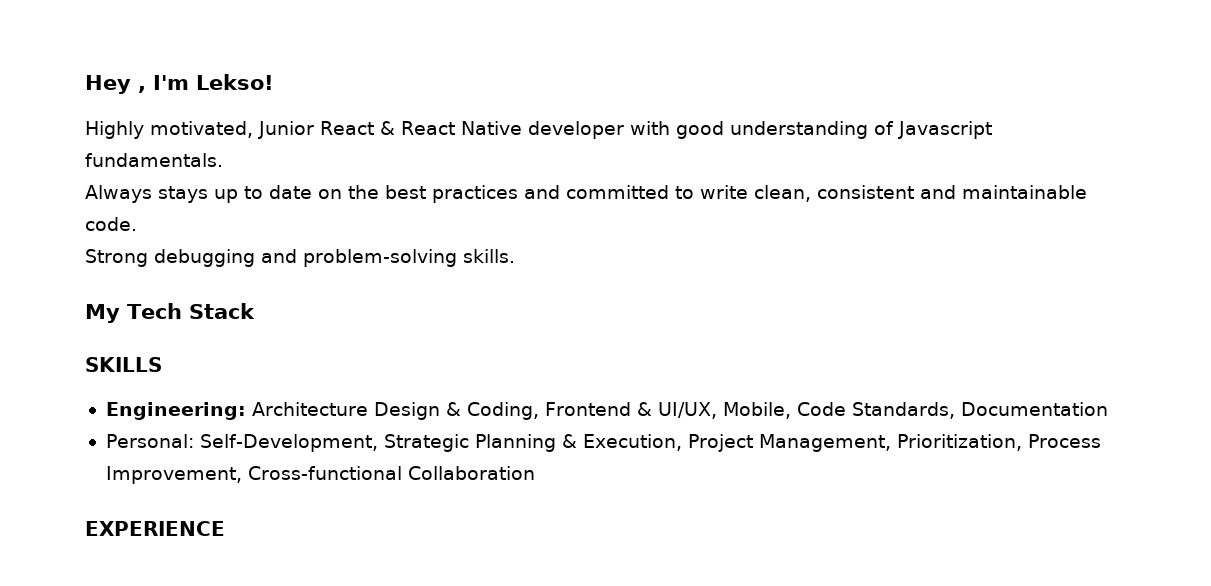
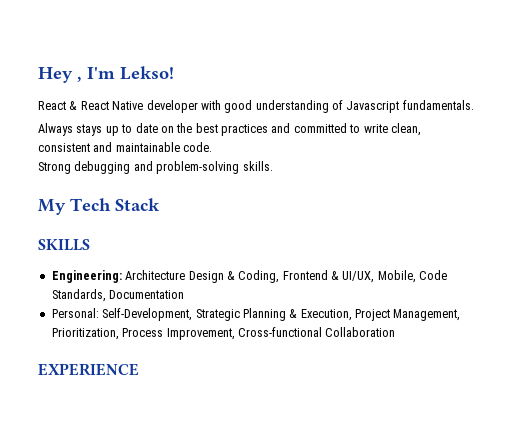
[85,121,314,139] Highly motivated, Junior -> (174, 73) none

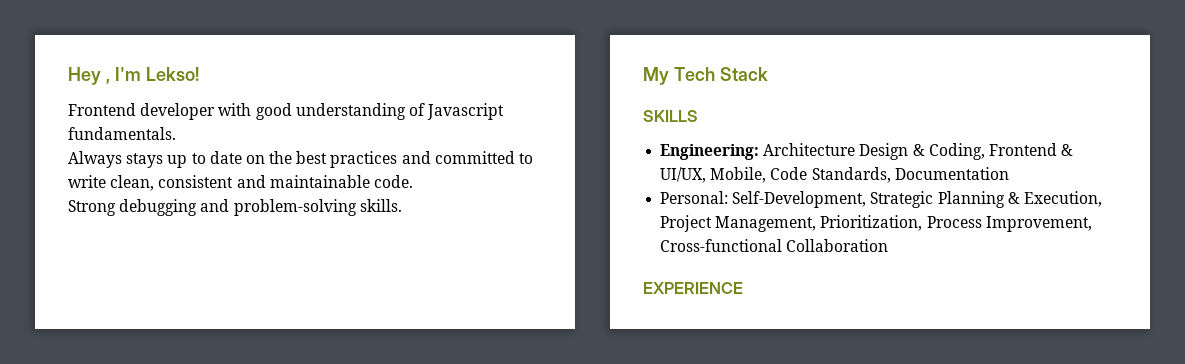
[38,101,144,110] React & React Native -> [68,103,136,116] Frontend

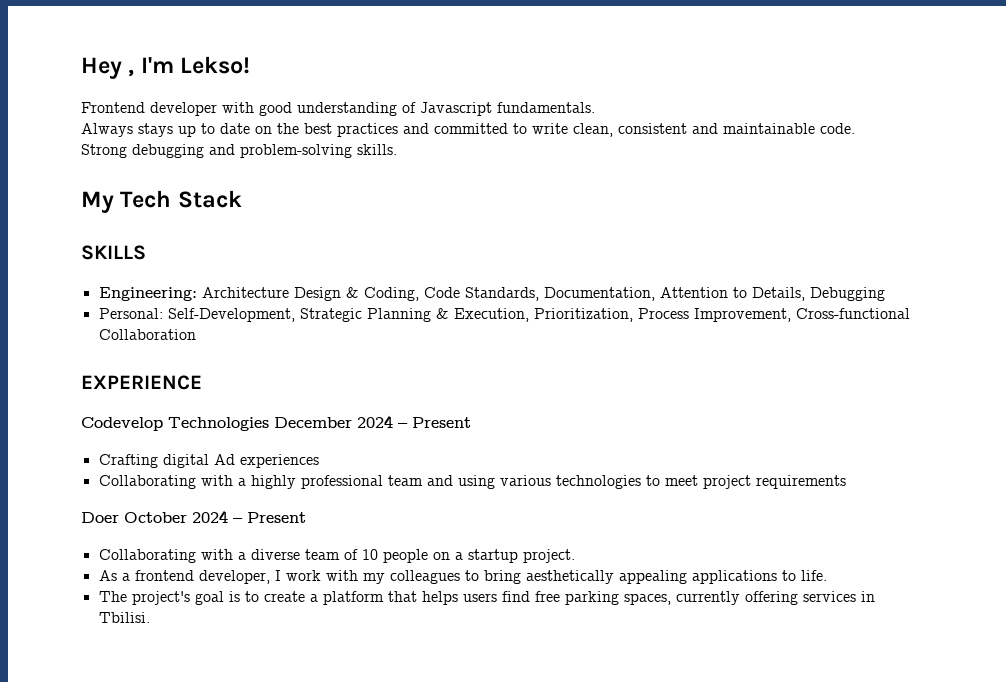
[988,143,1074,156] [660,167,1009,183] Frontend & UI/UX, Mobile, Code Standards, Documentation -> [423,287,885,301] Code Standards, Documentation, Attention to Details, Debugging
[660,215,817,232] Project Management, -> (529, 315) none
(743, 288) none -> [81,415,471,431] [98,454,319,468] [98,475,846,489] [81,510,306,523] [98,549,575,563] [98,570,827,584] [98,591,875,605] [98,612,150,623] // Codevelop Technologies December 2024 – Present // Crafting digital Ad experiences // Collaborating with a highly professional team and using various technologies to meet project requirements // Doer October 2024 – Present // Collaborating with a diverse team of 10 people on a startup project. // As a frontend developer, I work with my colleagues to bring aesthetically appealing applications to life. // The project's goal is to create a platform that helps users find free parking spaces, currently offering services in Tbilisi.

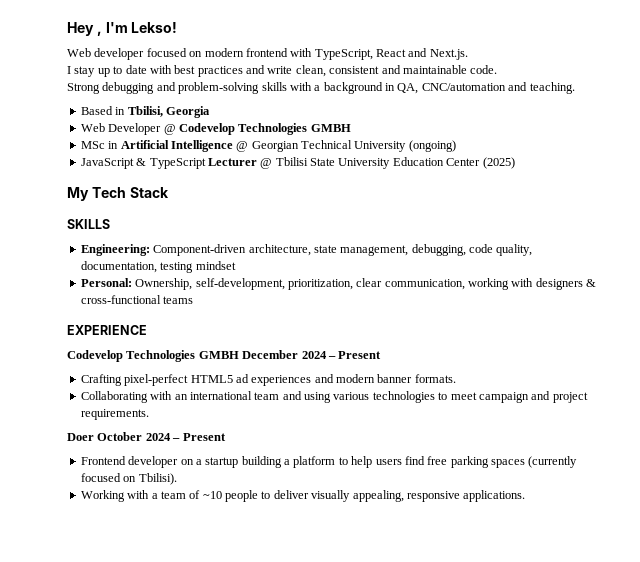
[81,102,595,116] [81,123,173,137] Frontend developer with good understanding of Javascript fundamentals. // Always stays -> [67,48,468,60] [67,66,96,77] Web developer focused on modern frontend with TypeScript, React and Next.js. // I stay
[255,123,299,134] on the -> [149,65,172,74] with
[434,123,527,134] committed to -> (265, 69) none
[357,144,397,155] skills. -> [261,82,575,94] [80,106,210,118] [80,123,351,135] [80,140,456,152] [80,157,515,169] skills with a background in QA, CNC/automation and teaching. // Based in Tbilisi, Georgia // Web Developer @ Codevelop Technologies GMBH // MSc in Artificial Intelligence @ Georgian Technical University (ongoing) // JavaScript & TypeScript Lecturer @ Tbilisi State University Education Center (2025)
[201,287,885,301] [98,308,910,322] [98,329,196,340] Architecture Design & Coding, Code Standards, Documentation, Attention to Details, Debugging // Personal: Self-Development, Strategic Planning & Execution, Prioritization, Process Improvement, Cross-functional Collaboration -> [153,244,533,256] [80,261,236,273] [80,278,597,290] [80,295,194,304] Component-driven architecture, state management, debugging, code quality, documentation, testing mindset // Personal: Ownership, self-development, prioritization, clear communication, working with designers & cross-functional teams
(269, 424) none -> [198,351,239,359] GMBH
[162,454,319,468] [98,475,383,489] digital Ad experiences // Collaborating with a highly professional -> [124,374,456,386] [80,391,252,403] pixel-perfect HTML5 ad experiences and modern banner formats. // Collaborating with an international
[702,475,846,489] project requirements -> [478,391,588,403] [80,409,149,420] campaign and project requirements.
[98,549,575,563] [98,570,827,584] [98,591,875,605] [98,612,150,623] Collaborating with a diverse team of 10 people on a startup project. // As a frontend developer, I work with my colleagues to bring aesthetically appealing applications to life. // The project's goal is to create a platform that helps users find free parking spaces, currently offering services in Tbilisi. -> [80,456,578,468] [80,473,177,485] [80,490,526,502] Frontend developer on a startup building a platform to help users find free parking spaces (currently focused on Tbilisi). // Working with a team of ~10 people to deliver visually appealing, responsive applications.

